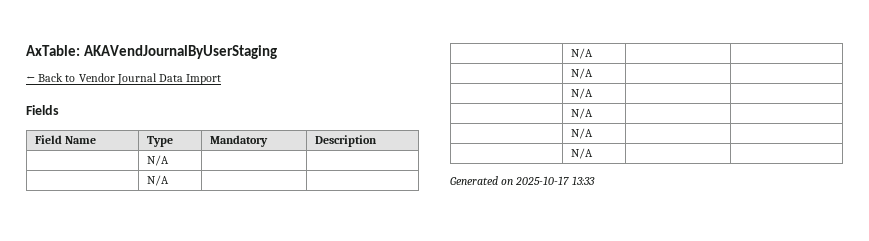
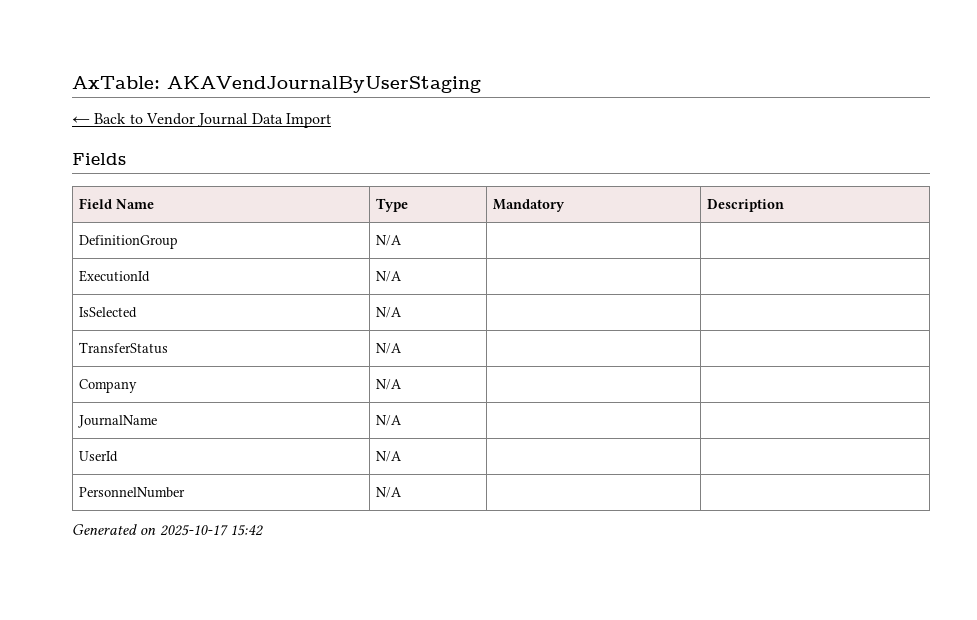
[147,155,170,166] [147,175,170,186] [571,48,594,59] [571,68,594,79] [571,88,594,99] [571,108,594,119] [571,128,594,139] | N/A | | // | N/A | | // | N/A | | // | N/A | | // | N/A | | // | N/A | | // | N/A | | // -> [79,235,179,249] [376,235,403,246] [79,270,151,282] [376,271,403,282] [79,307,138,318] [376,307,403,318] [79,342,169,354] [376,343,403,354] [79,379,138,393] [376,379,403,390] [78,415,158,428] [376,415,403,426] [79,451,119,462] [376,451,403,462] [79,487,186,498] DefinitionGroup | N/A | | // ExecutionId | N/A | | // IsSelected | N/A | | // TransferStatus | N/A | | // Company | N/A | | // JournalName | N/A | | // UserId | N/A | | // PersonnelNumber
[571,176,595,185] 13:33 -> [229,525,264,536] 15:42

